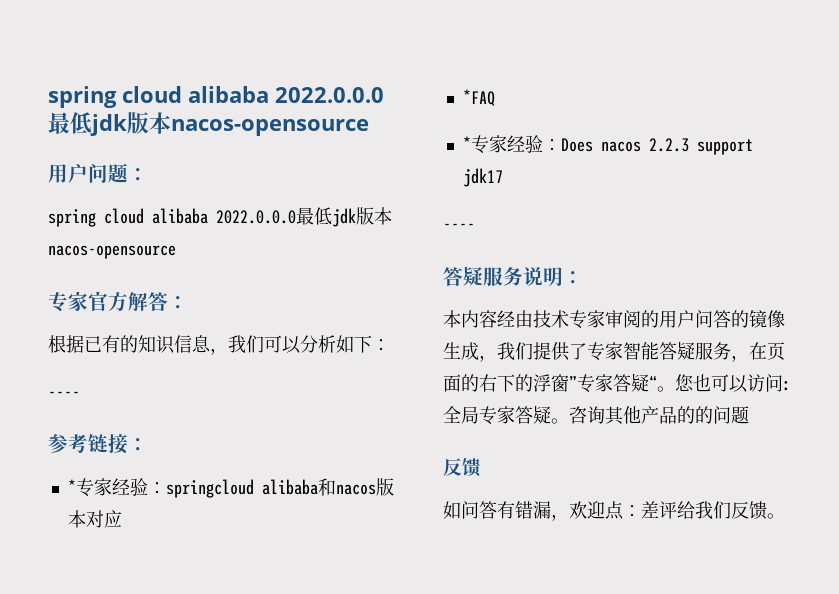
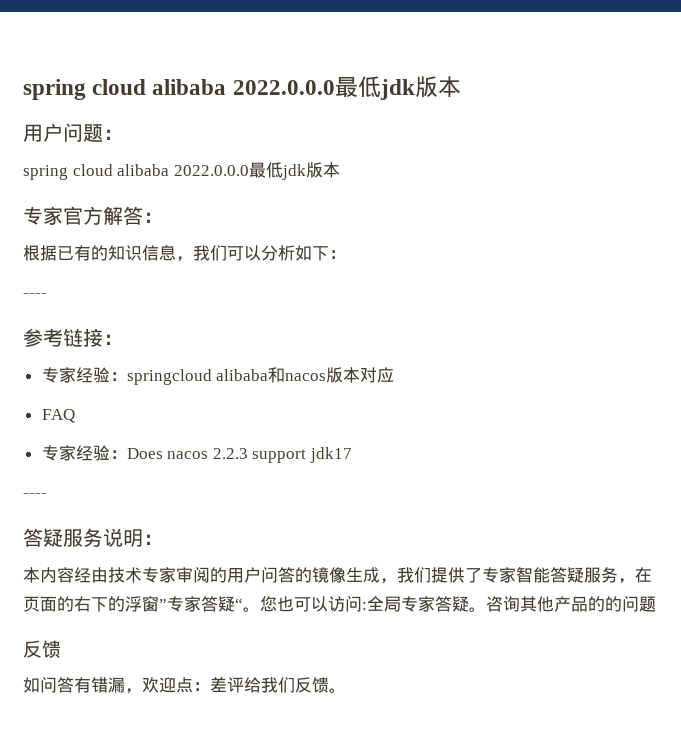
[48,86,384,108] [48,112,369,136] spring cloud alibaba 2022.0.0.0最低jdk版本nacos-opensource -> [23,76,461,100] spring cloud alibaba 2022.0.0.0最低jdk版本
[48,245,176,259] nacos-opensource -> (340, 170) none
[67,479,76,494] * -> (123, 339) none
[462,89,495,106] [462,136,471,151] *FAQ // * -> [41,409,75,423] FAQ //

